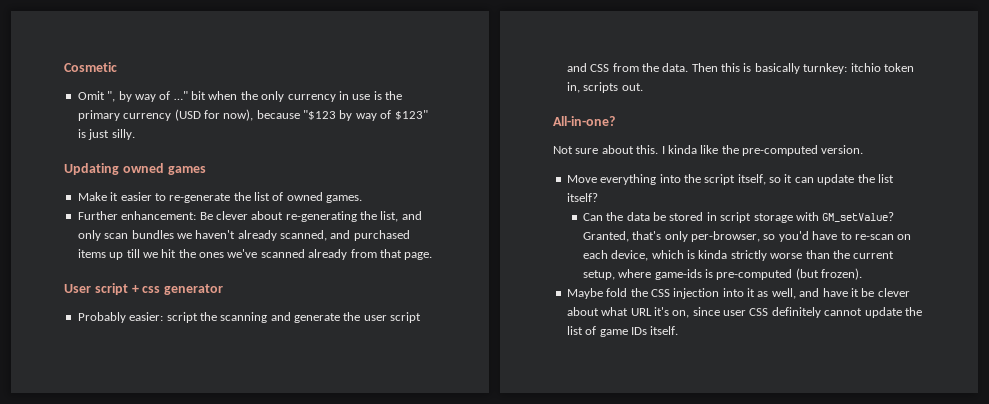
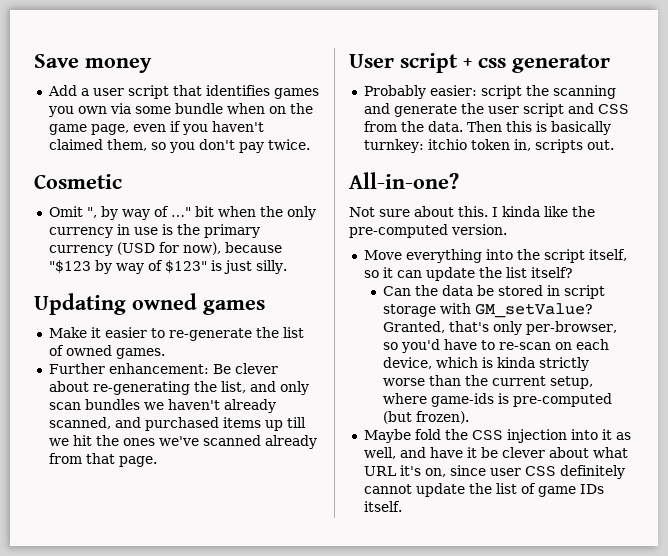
(64, 67) none -> [34,54,152,73] [47,85,319,99] [47,103,313,117] [48,121,264,135] [48,139,310,153] Save money // Add a user script that identifies games you own via some bundle when on the game page, even if you haven't claimed them, so you don't pay twice. //

